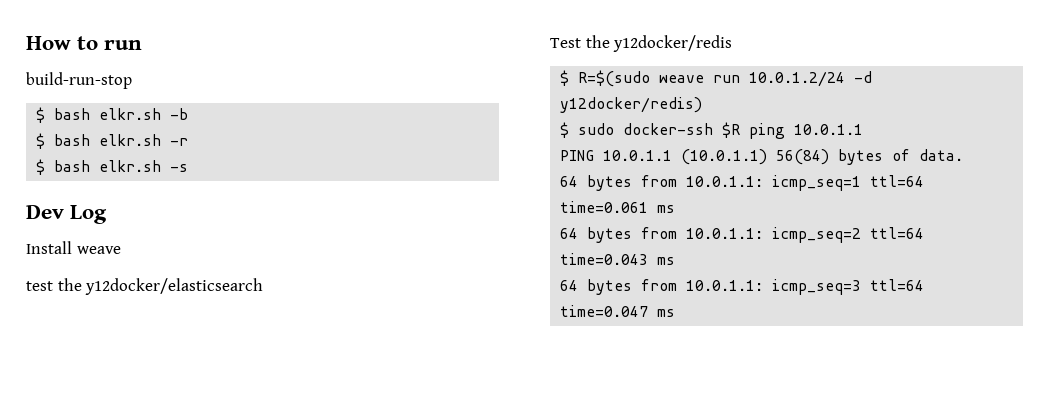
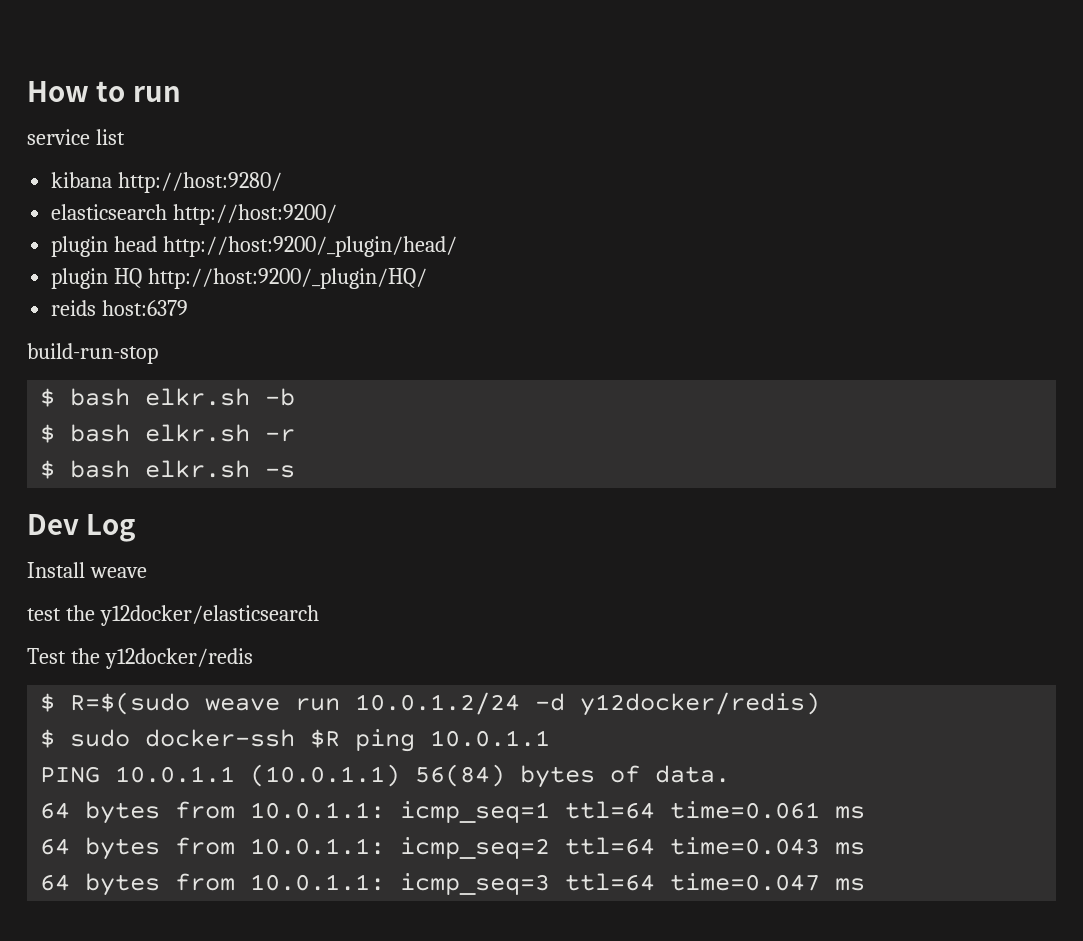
(143, 45) none -> [27,129,125,145] [51,172,283,193] [51,204,338,225] [51,236,458,257] [51,268,428,289] [51,300,189,316] // service list // kibana http://host:9280/ // elasticsearch http://host:9200/ // plugin head http://host:9200/_plugin/head/ // plugin HQ http://host:9200/_plugin/HQ/ // reids host:6379

